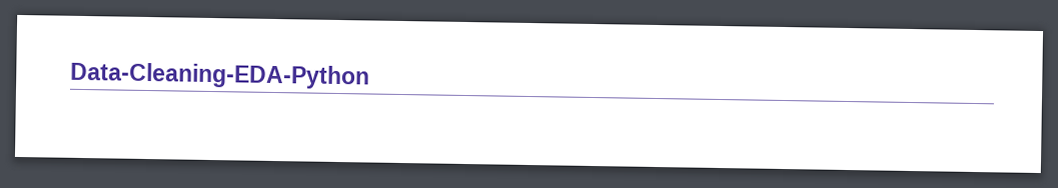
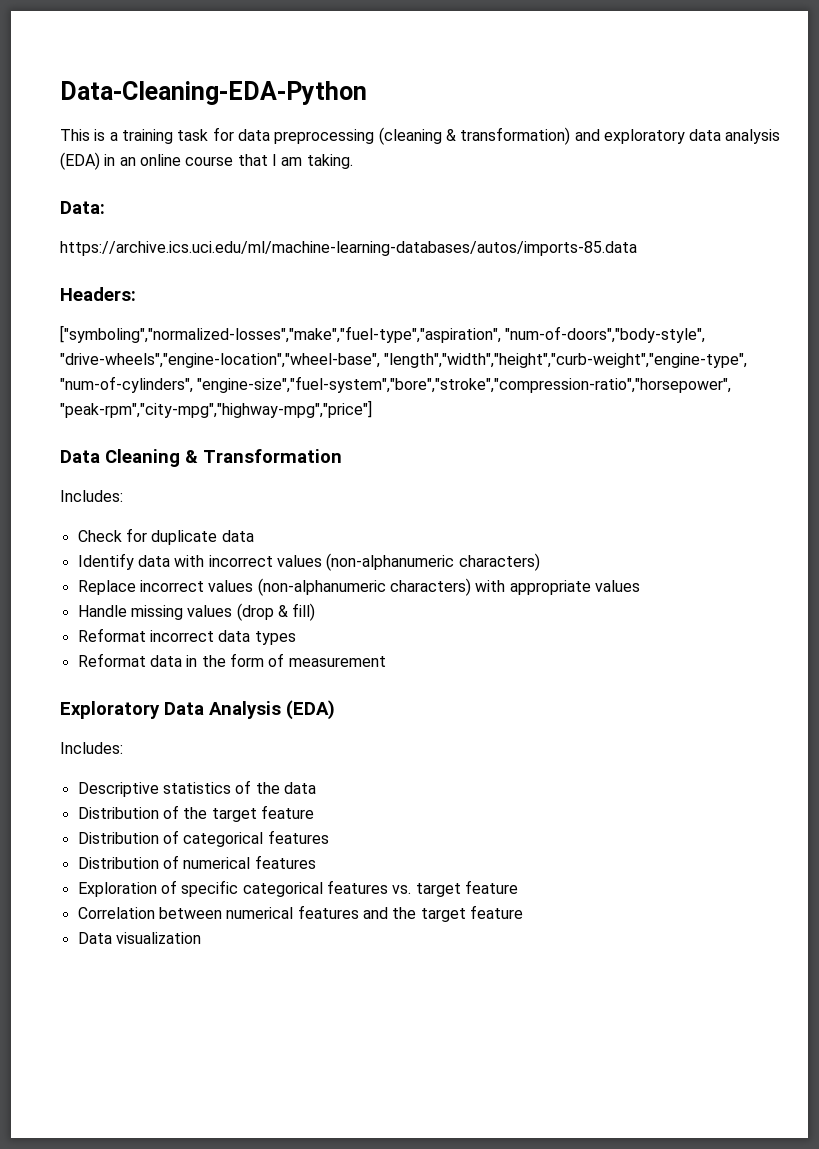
(370, 75) none -> [60,127,781,145] [60,152,353,170] [60,201,105,214] [60,241,637,256] [60,287,136,301] [60,325,706,343] [60,353,748,368] [60,376,732,393] [60,400,372,418] [60,449,342,467] [60,490,123,502] [77,528,254,545] [77,553,540,571] [77,578,640,596] [77,603,316,621] [77,628,296,645] [77,653,386,667] [60,700,335,720] [60,742,123,754] [77,780,316,797] [77,805,314,822] [77,830,329,847] [77,855,316,869] [77,880,518,897] [77,905,523,922] [77,932,201,944] // This is a training task for data preprocessing (cleaning & transformation) and exploratory data analysis (EDA) in an online course that I am taking. // Data: // https://archive.ics.uci.edu/ml/machine-learning-databases/autos/imports-85.data // Headers: // ["symboling","normalized-losses","make","fuel-type","aspiration", "num-of-doors","body-style", "drive-wheels","engine-location","wheel-base", "length","width","height","curb-weight","engine-type", "num-of-cylinders", "engine-size","fuel-system","bore","stroke","compression-ratio","horsepower", "peak-rpm","city-mpg","highway-mpg","price"] // Data Cleaning & Transformation // Includes: // Check for duplicate data // Identify data with incorrect values (non-alphanumeric characters) // Replace incorrect values (non-alphanumeric characters) with appropriate values // Handle missing values (drop & fill) // Reformat incorrect data types // Reformat data in the form of measurement // Exploratory Data Analysis (EDA) // Includes: // Descriptive statistics of the data // Distribution of the target feature // Distribution of categorical features // Distribution of numerical features // Exploration of specific categorical features vs. target feature // Correlation between numerical features and the target feature // Data visualization

